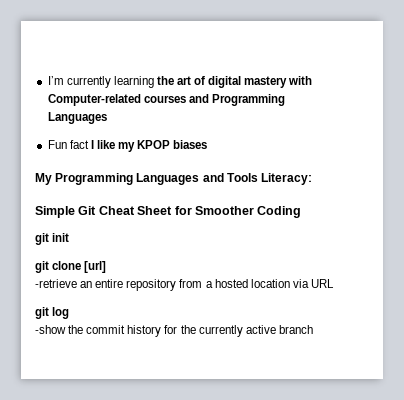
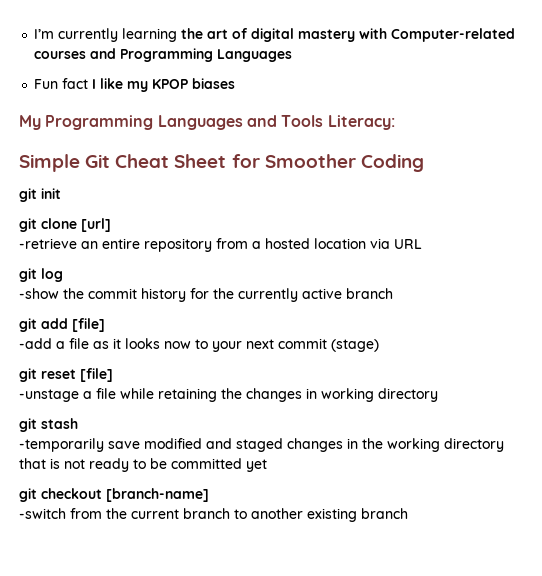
(313, 329) none -> [19,318,105,332] [19,338,379,352] [19,368,113,382] [19,388,438,402] [19,418,78,432] [19,438,504,452] [19,458,267,472] [19,488,209,502] [19,508,408,522] // git add [file] // -add a file as it looks now to your next commit (stage) // git reset [file] // -unstage a file while retaining the changes in working directory // git stash // -temporarily save modified and staged changes in the working directory that is not ready to be committed yet // git checkout [branch-name] // -switch from the current branch to another existing branch

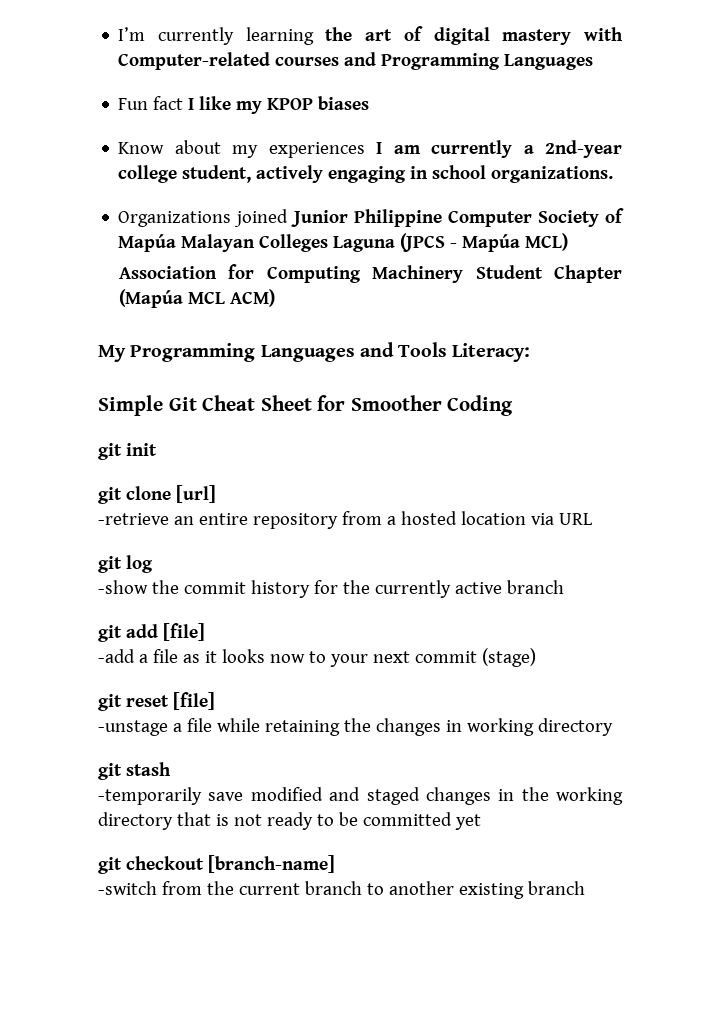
(236, 83) none -> [118,140,622,158] [118,165,614,183] [118,208,624,227] [118,233,569,252] [118,264,622,283] [118,289,275,308] // Know about my experiences I am currently a 2nd-year college student, actively engaging in school organizations. // Organizations joined Junior Philippine Computer Society of Mapúa Malayan Colleges Laguna (JPCS - Mapúa MCL) // Association for Computing Machinery Student Chapter (Mapúa MCL ACM)

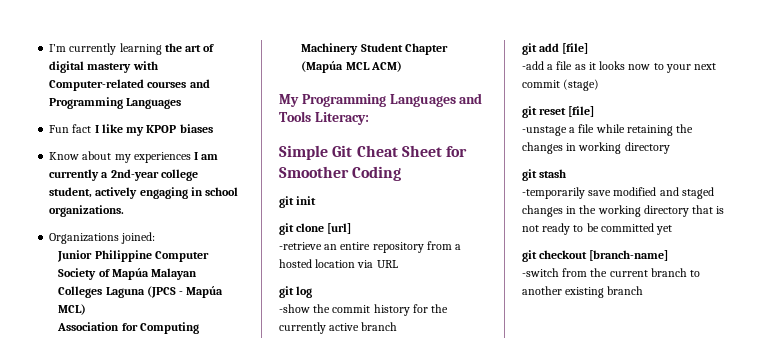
[234,209,289,227] joined -> [121,232,156,244] joined: //

